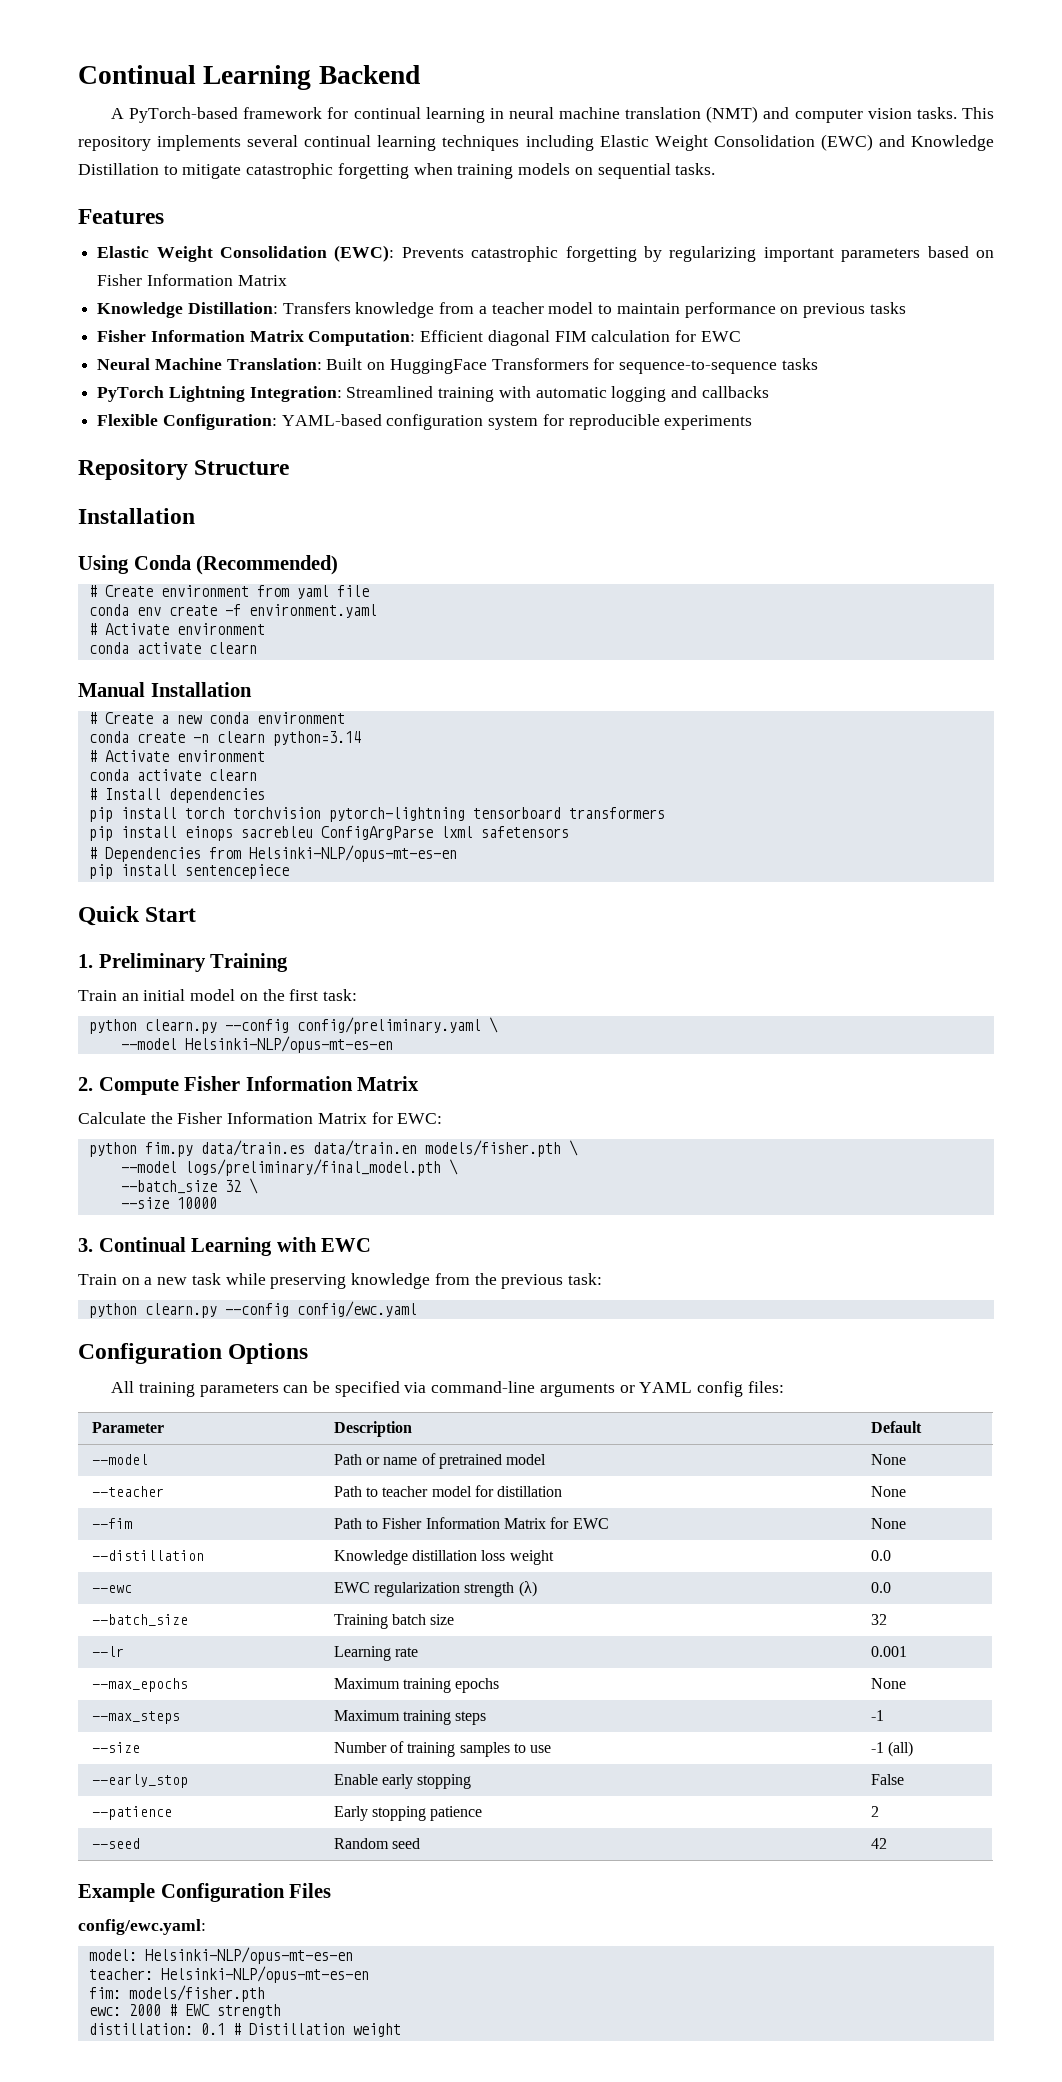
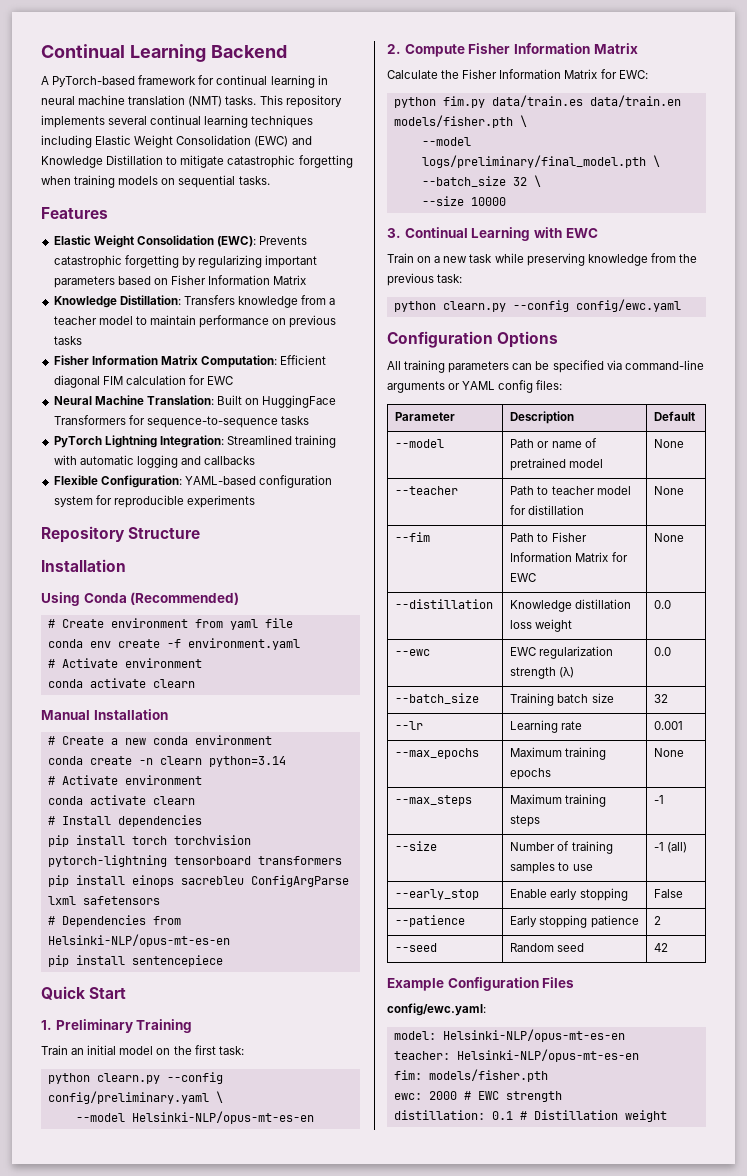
[763,107,912,123] and computer vision -> (223, 101) none

